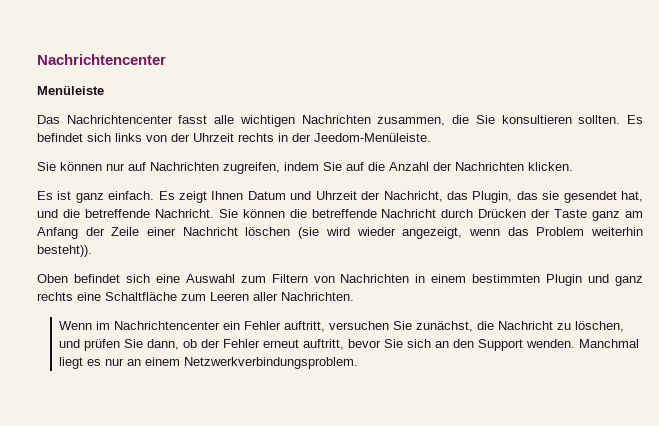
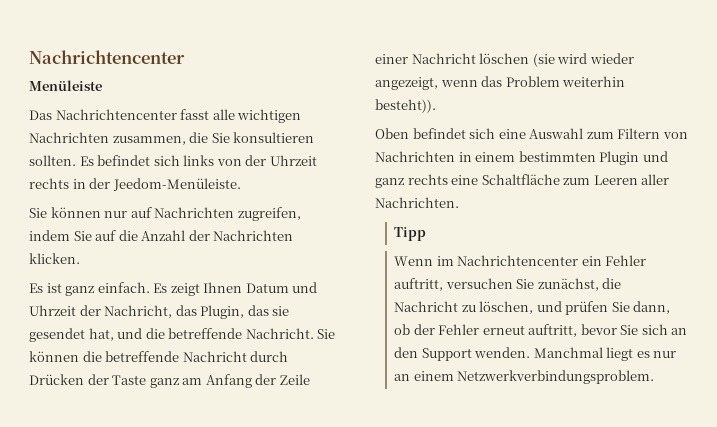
(354, 296) none -> [394,227,427,241] // Tipp

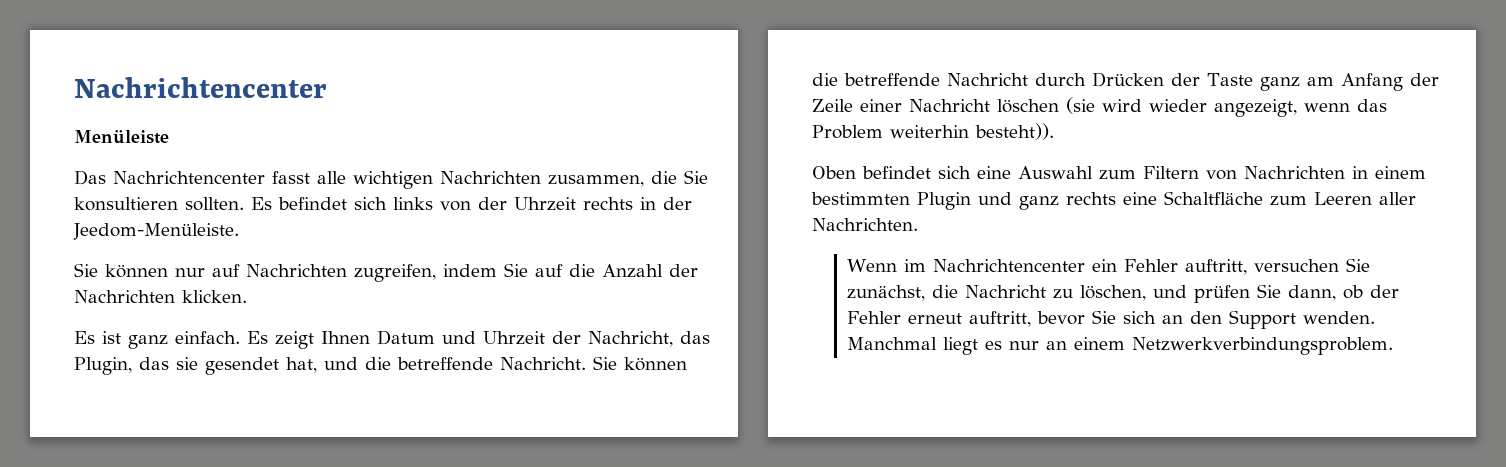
[394,227,427,241] // Tipp -> (918, 224) none

